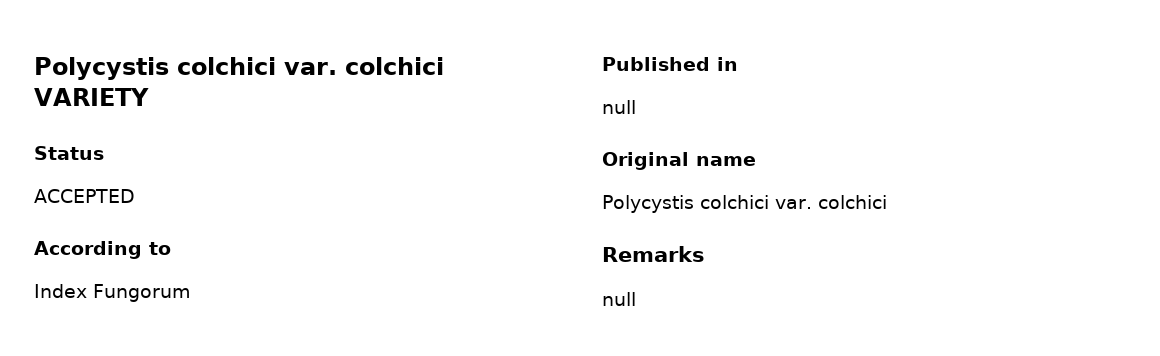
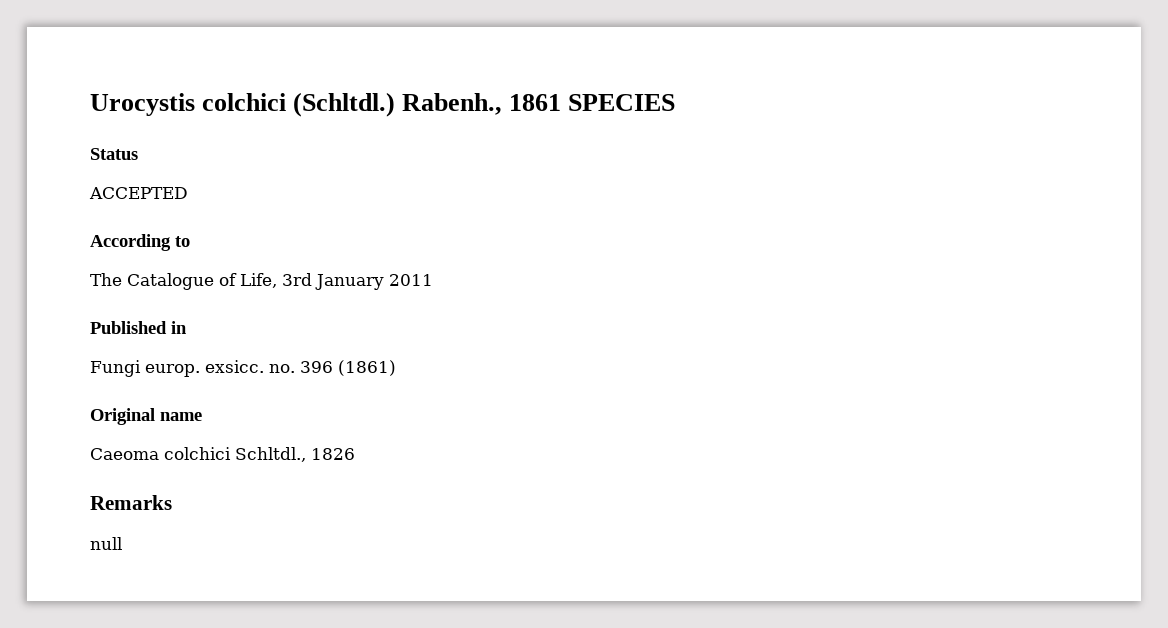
[34,57,444,80] [34,88,149,106] [34,146,104,160] [34,189,135,203] [34,241,171,259] [34,284,191,302] [602,57,738,71] [602,100,636,114] [602,152,756,170] [602,195,887,213] Polycystis colchici var. colchici VARIETY // Status // ACCEPTED // According to // Index Fungorum // Published in // null // Original name // Polycystis colchici var. colchici -> [90,92,676,117] [90,148,138,160] [89,187,188,199] [90,234,190,251] [90,273,433,290] [90,321,187,334] [90,360,396,377] [90,408,202,425] [90,447,355,462] Urocystis colchici (Schltdl.) Rabenh., 1861 SPECIES // Status // ACCEPTED // According to // The Catalogue of Life, 3rd January 2011 // Published in // Fungi europ. exsicc. no. 396 (1861) // Original name // Caeoma colchici Schltdl., 1826

